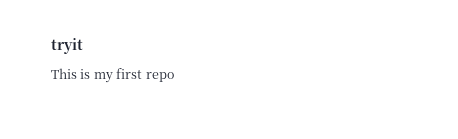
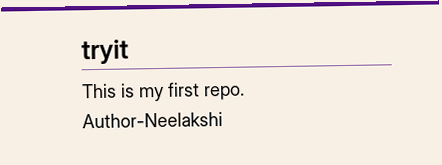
[145,72,174,82] repo -> [204,85,245,101] [82,111,223,129] repo. // Author-Neelakshi

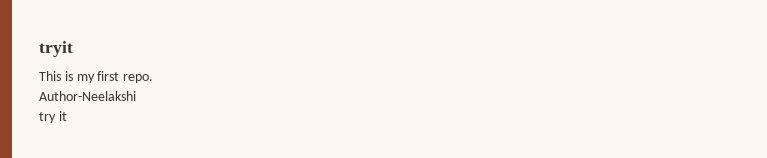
(223, 120) none -> [39,111,67,123] // try it

